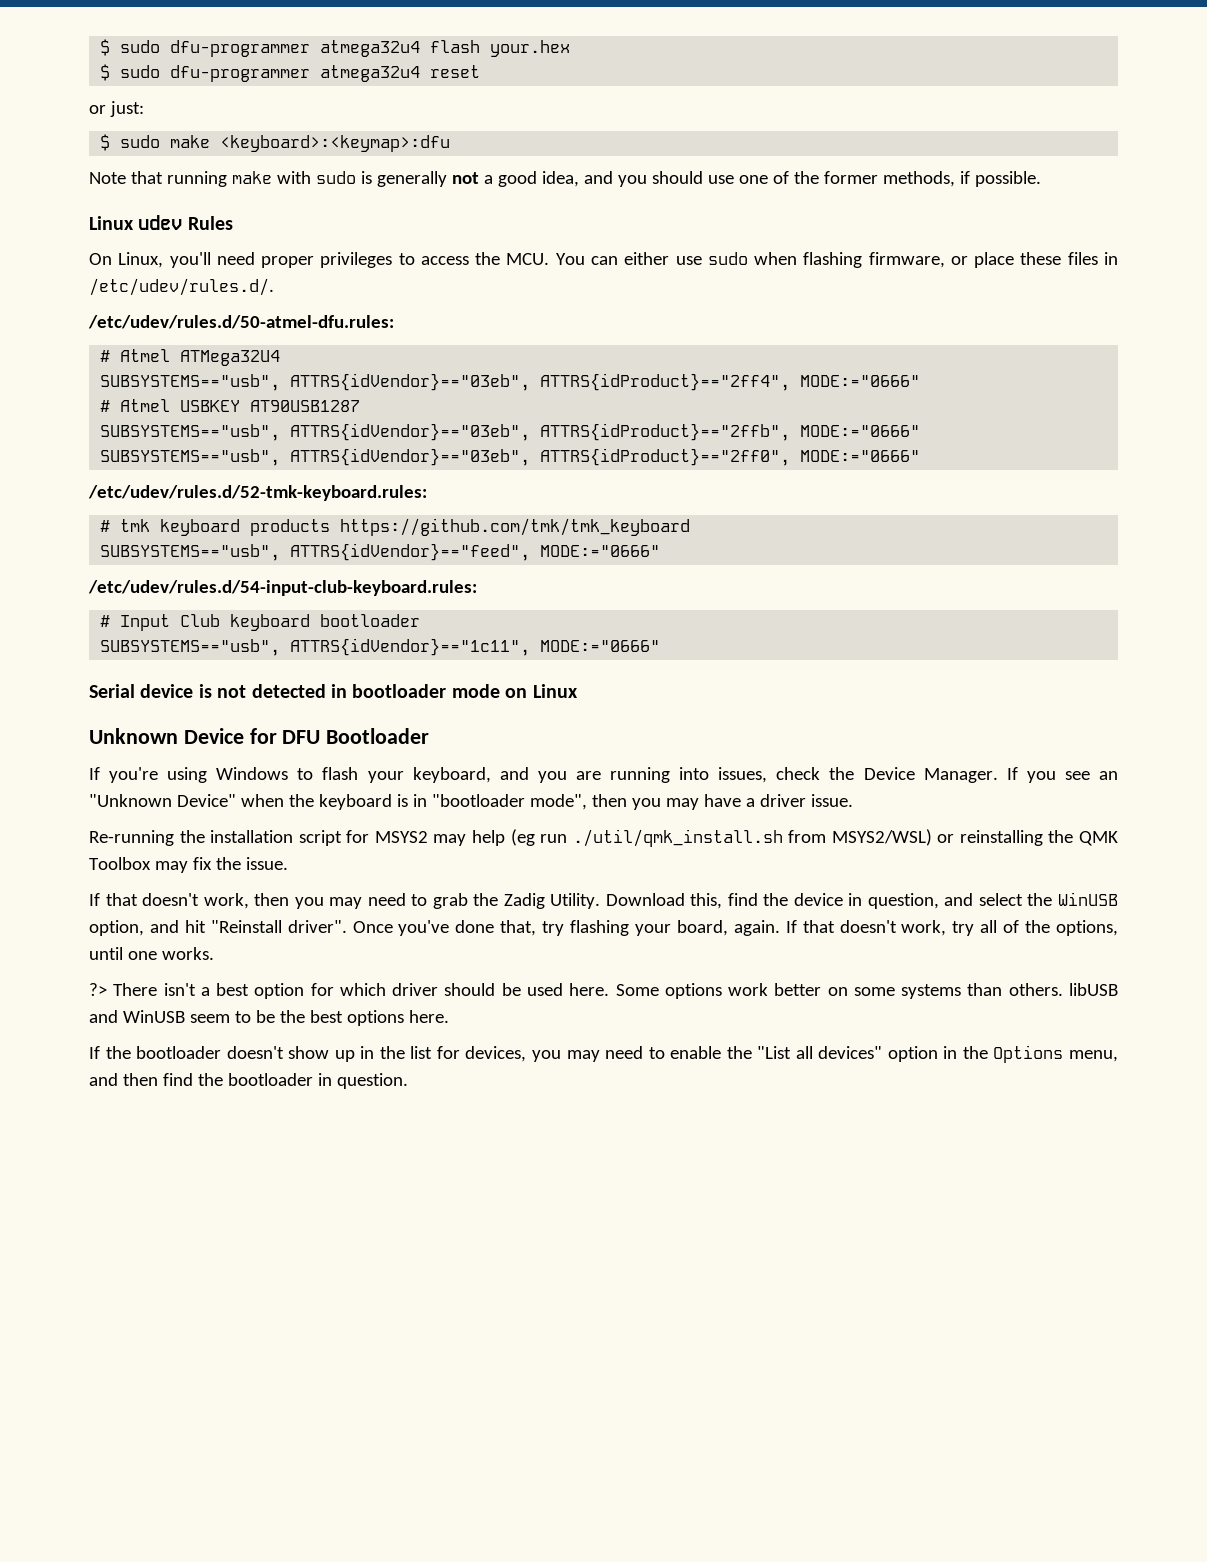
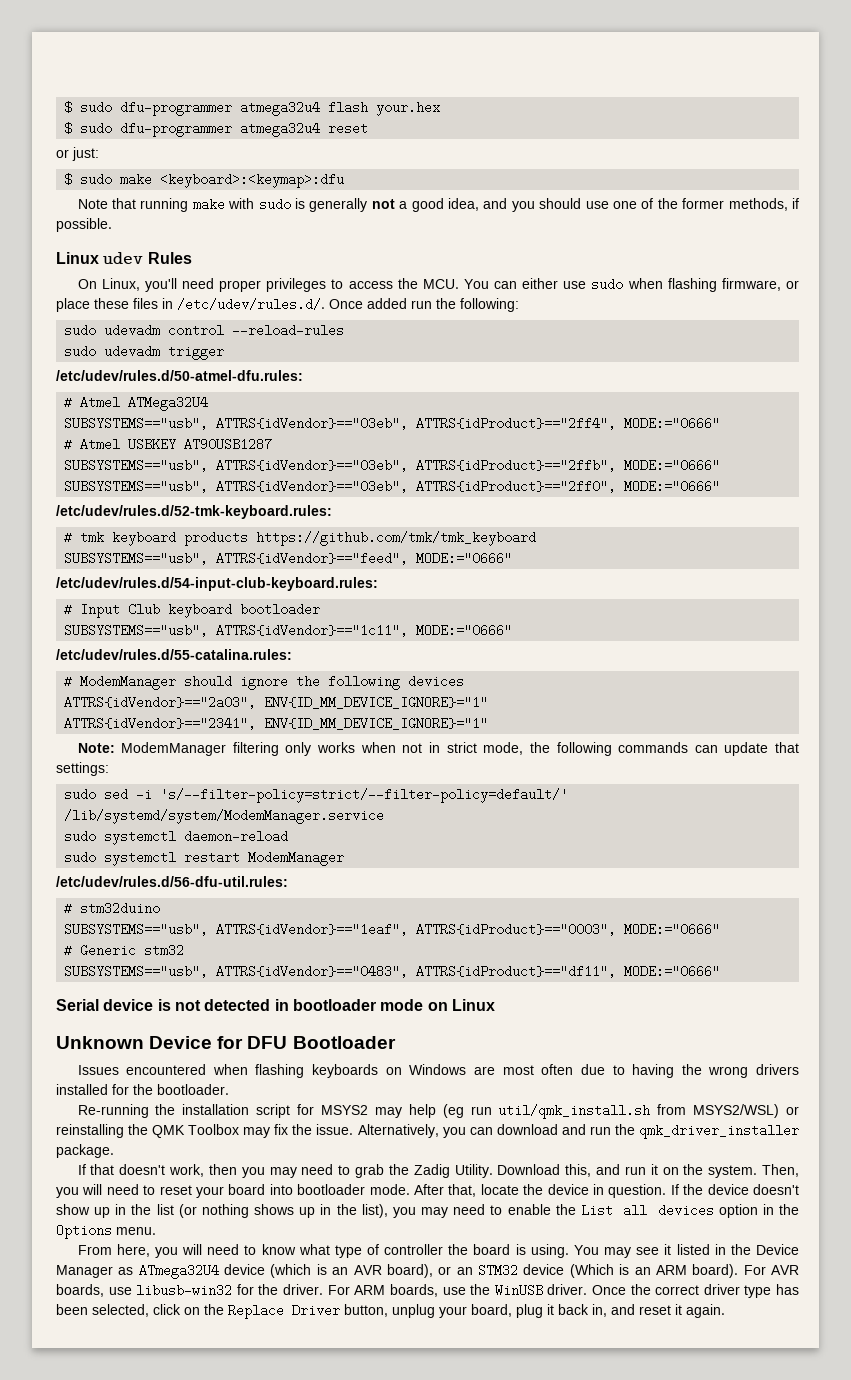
(274, 287) none -> [329,298,519,312] [64,324,345,337] [64,345,225,360] Once added run the following: // sudo udevadm control --reload-rules // sudo udevadm trigger
(661, 646) none -> [56,649,292,660] [64,675,465,690] [64,696,489,709] [64,717,489,730] [77,742,799,756] [56,762,109,776] [64,788,569,803] [64,809,385,824] [64,830,289,845] [64,851,345,866] [56,876,288,887] [64,902,161,915] [64,923,721,936] [64,944,185,957] [64,965,721,978] // /etc/udev/rules.d/55-catalina.rules: // # ModemManager should ignore the following devices // ATTRS{idVendor}=="2a03", ENV{ID_MM_DEVICE_IGNORE}="1" // ATTRS{idVendor}=="2341", ENV{ID_MM_DEVICE_IGNORE}="1" // Note: ModemManager filtering only works when not in strict mode, the following commands can update that settings: // sudo sed -i 's/--filter-policy=strict/--filter-policy=default/' /lib/systemd/system/ModemManager.service // sudo systemctl daemon-reload // sudo systemctl restart ModemManager // /etc/udev/rules.d/56-dfu-util.rules: // # stm32duino // SUBSYSTEMS=="usb", ATTRS{idVendor}=="1eaf", ATTRS{idProduct}=="0003", MODE:="0666" // # Generic stm32 // SUBSYSTEMS=="usb", ATTRS{idVendor}=="0483", ATTRS{idProduct}=="df11", MODE:="0666"
[89,767,1118,783] [89,794,853,810] If you're using Windows to flash your keyboard, and you are running into issues, check the Device Manager. If you see an "Unknown Device" when the keyboard is in "bootloader mode", then you may have a driver issue. -> [77,1064,800,1078] [56,1084,229,1095] Issues encountered when flashing keyboards on Windows are most often due to having the wrong drivers installed for the bootloader.
[572,829,783,847] ./util/qmk_install.sh -> [498,1104,651,1119] util/qmk_install.sh
(288, 863) none -> [357,1124,800,1139] [56,1144,114,1158] Alternatively, you can download and run the qmk_driver_installer package.
[727,892,1118,909] [89,920,1118,936] [89,947,214,960] [89,983,1118,999] [89,1010,449,1026] find the device in question, and select the WinUSB option, and hit "Reinstall driver". Once you've done that, try flashing your board, again. If that doesn't work, try all of the options, until one works. // ?> There isn't a best option for which driver should be used here. Some options work better on some systems than others. libUSB and WinUSB seem to be the best options here. // -> [596,1164,799,1178] [56,1184,667,1198] and run it on the system. Then, you will need to reset your board into bootloader mode. After that, locate the device in question.
[136,1046,222,1059] bootloader -> [707,1184,749,1195] device
[436,1046,527,1062] for devices, -> [178,1204,388,1218] (or nothing shows up in the list),
[757,1046,883,1059] "List all devices" -> [580,1204,714,1217] List all devices
[1068,1050,1118,1062] [89,1073,408,1089] menu, and then find the bootloader in question. -> [116,1227,156,1235] [77,1244,800,1258] [56,1264,799,1279] [56,1284,799,1298] [56,1304,725,1319] menu. // From here, you will need to know what type of controller the board is using. You may see it listed in the Device Manager as ATmega32U4 device (which is an AVR board), or an STM32 device (Which is an ARM board). For AVR boards, use libusb-win32 for the driver. For ARM boards, use the WinUSB driver. Once the correct driver type has been selected, click on the Replace Driver button, unplug your board, plug it back in, and reset it again.

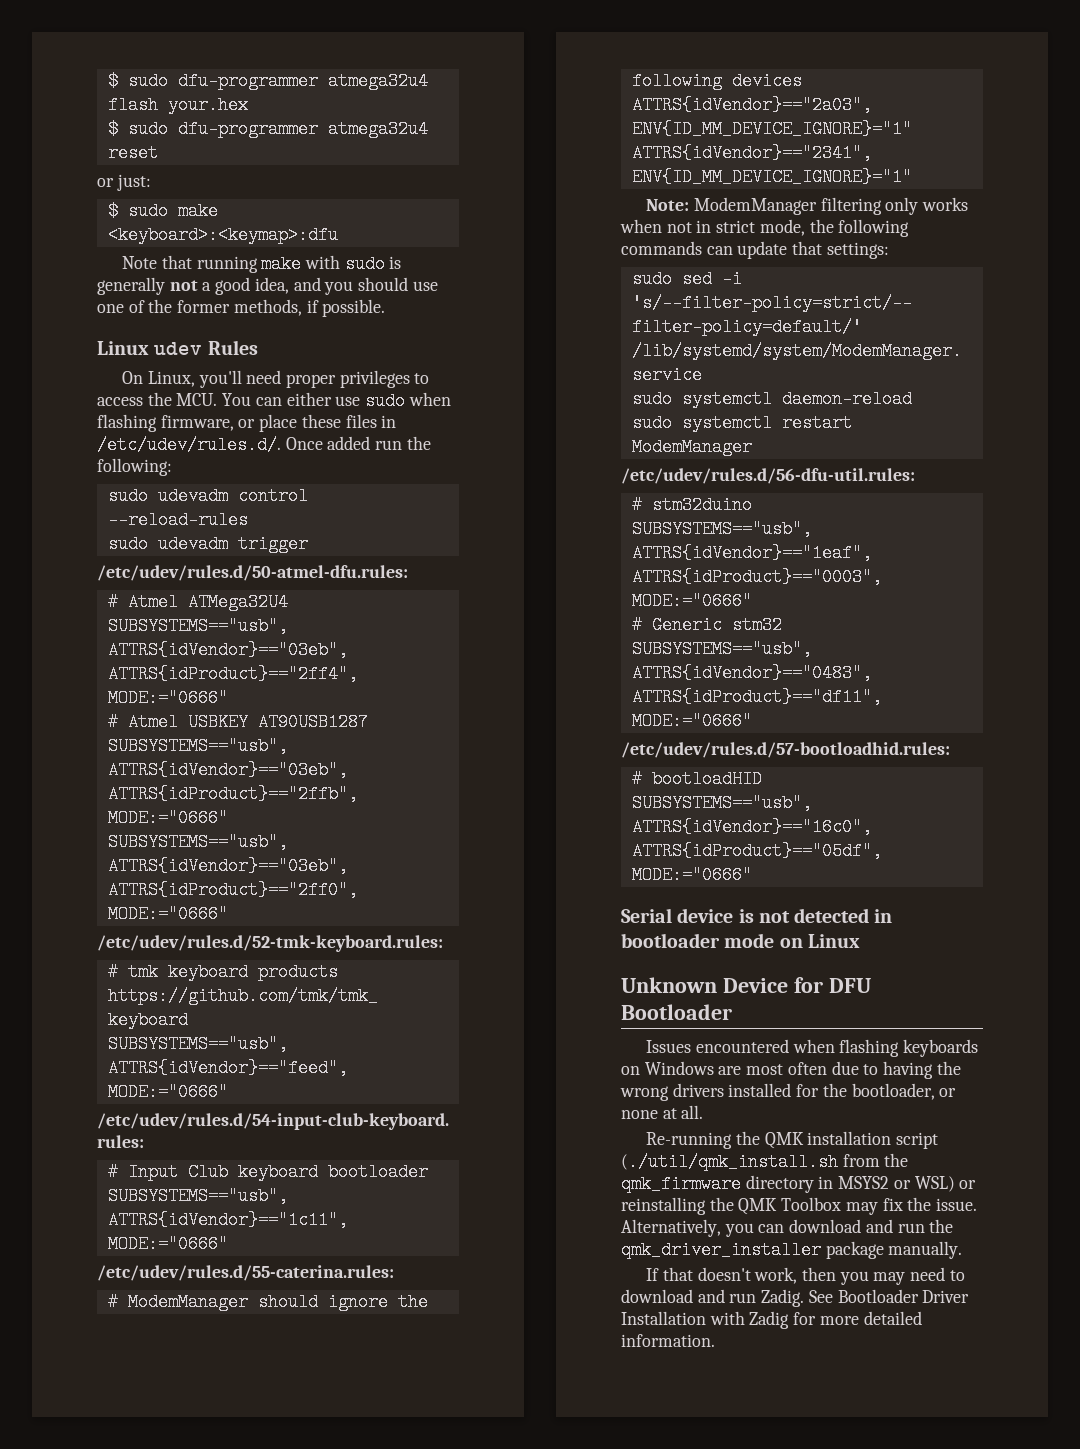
[56,649,292,660] /etc/udev/rules.d/55-catalina.rules: -> [97,1265,394,1281] /etc/udev/rules.d/55-caterina.rules:
(721, 971) none -> [621,742,950,758] [631,770,762,788] [631,794,812,812] [631,818,872,836] [631,842,882,860] [631,866,752,884] // /etc/udev/rules.d/57-bootloadhid.rules: // # bootloadHID // SUBSYSTEMS=="usb", ATTRS{idVendor}=="16c0", ATTRS{idProduct}=="05df", MODE:="0666"
[157,1084,229,1095] bootloader. -> [851,1083,957,1100] [621,1105,704,1119] bootloader, or none at all.
(176, 1109) none -> [764,1132,804,1149] QMK
[297,1104,780,1119] for MSYS2 may help (eg run util/qmk_install.sh from MSYS2/WSL) -> [621,1153,909,1171] [621,1175,955,1193] (./util/qmk_install.sh from the qmk_firmware directory in MSYS2 or WSL)
[56,1144,114,1158] package. -> [825,1241,963,1259] package manually.
[355,1164,799,1178] [56,1184,799,1198] [56,1204,800,1218] [56,1224,156,1239] [77,1244,800,1258] [56,1264,799,1279] [56,1284,799,1298] [56,1304,725,1319] grab the Zadig Utility. Download this, and run it on the system. Then, you will need to reset your board into bootloader mode. After that, locate the device in question. If the device doesn't show up in the list (or nothing shows up in the list), you may need to enable the List all devices option in the Options menu. // From here, you will need to know what type of controller the board is using. You may see it listed in the Device Manager as ATmega32U4 device (which is an AVR board), or an STM32 device (Which is an ARM board). For AVR boards, use libusb-win32 for the driver. For ARM boards, use the WinUSB driver. Once the correct driver type has been selected, click on the Replace Driver button, unplug your board, plug it back in, and reset it again. -> [621,1289,970,1307] [621,1311,922,1329] [621,1334,715,1347] download and run Zadig. See Bootloader Driver Installation with Zadig for more detailed information.

